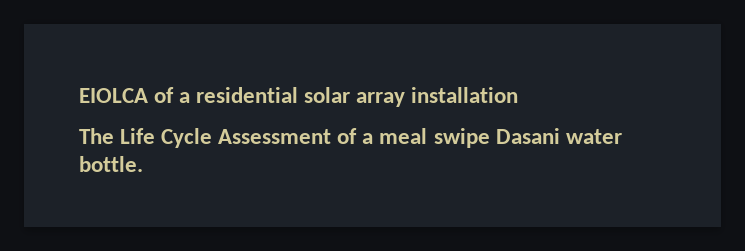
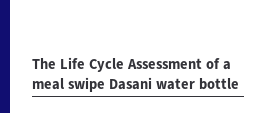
[79,87,519,107] EIOLCA of a residential solar array installation // -> (32, 63) none
[79,156,143,172] bottle. -> [198,78,239,90] bottle

